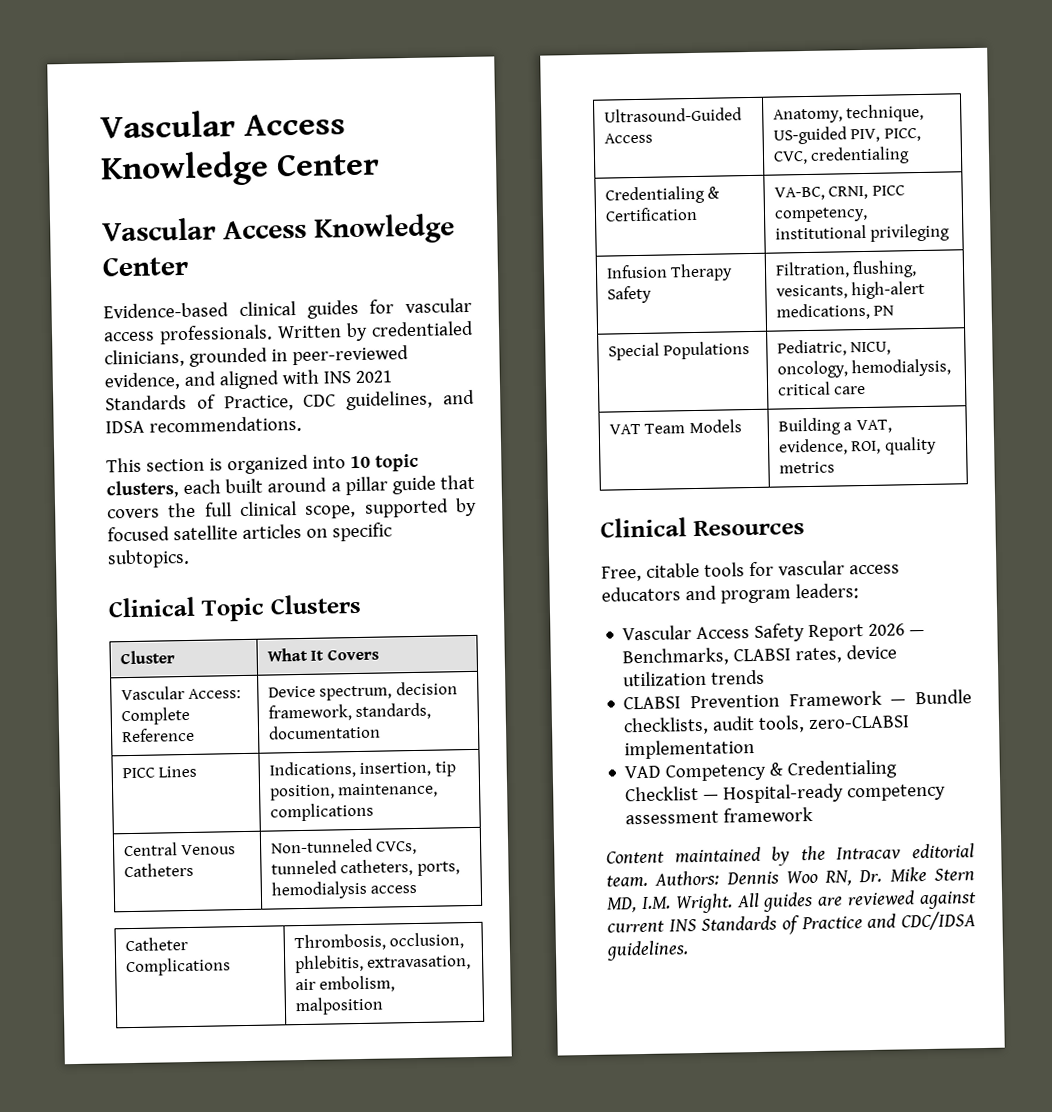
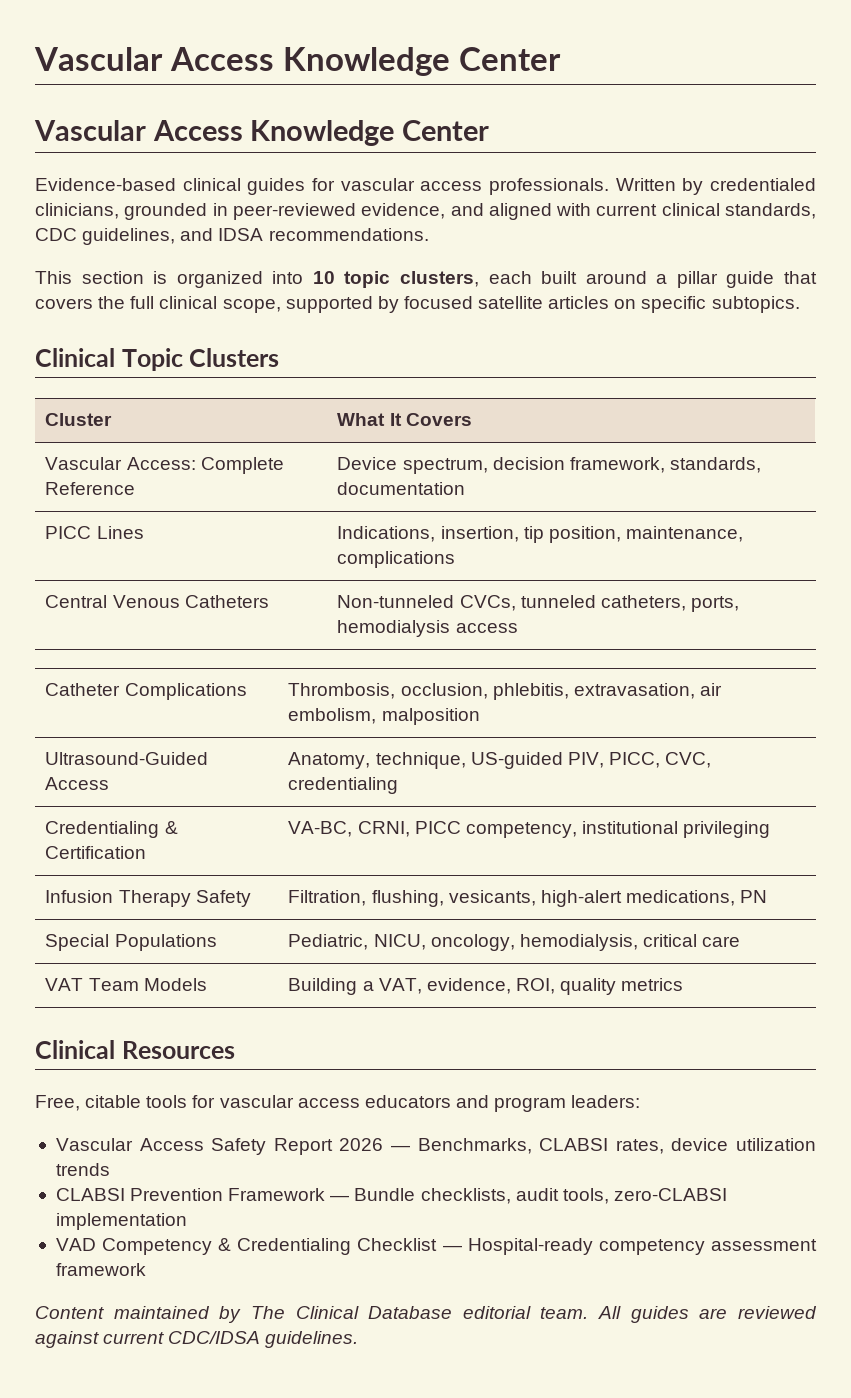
[322,370,392,384] [105,394,294,412] INS 2021 Standards of Practice, -> [596,203,816,219] current clinical standards,
[800,843,975,861] [606,866,975,887] [607,893,733,914] the Intracav editorial team. Authors: Dennis Woo RN, Dr. Mike Stern MD, I.M. Wright. -> [250,1306,589,1319] The Clinical Database editorial team.
[668,913,897,935] INS Standards of Practice and -> (165, 1338) none

